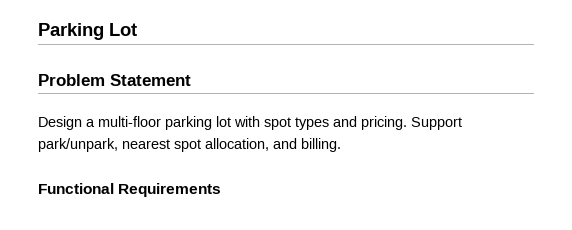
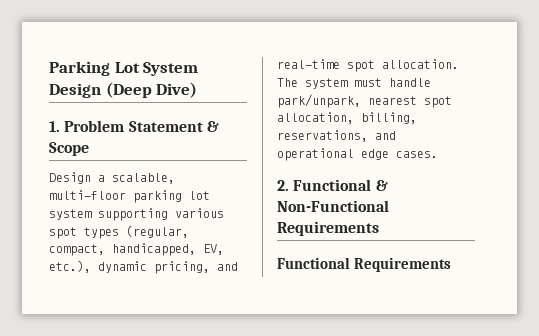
(137, 29) // -> [143,62,199,76] [49,82,198,98] [49,121,60,132] System Design (Deep Dive) // 1.
(191, 80) none -> [206,121,219,132] [49,142,89,156] & Scope
(95, 123) none -> [112,173,175,184] scalable,
[234,116,462,130] [38,138,341,152] with spot types and pricing. Support park/unpark, nearest spot allocation, and billing. -> [49,208,224,221] [49,225,189,239] [49,243,224,256] [49,260,238,274] [277,59,459,72] [277,78,431,89] [277,94,452,108] [277,112,417,124] [277,130,396,142] [277,148,438,161] [277,179,388,191] [277,200,389,212] [277,221,379,236] system supporting various spot types (regular, compact, handicapped, EV, etc.), dynamic pricing, and real-time spot allocation. The system must handle park/unpark, nearest spot allocation, billing, reservations, and operational edge cases. // 2. Functional & Non-Functional Requirements

